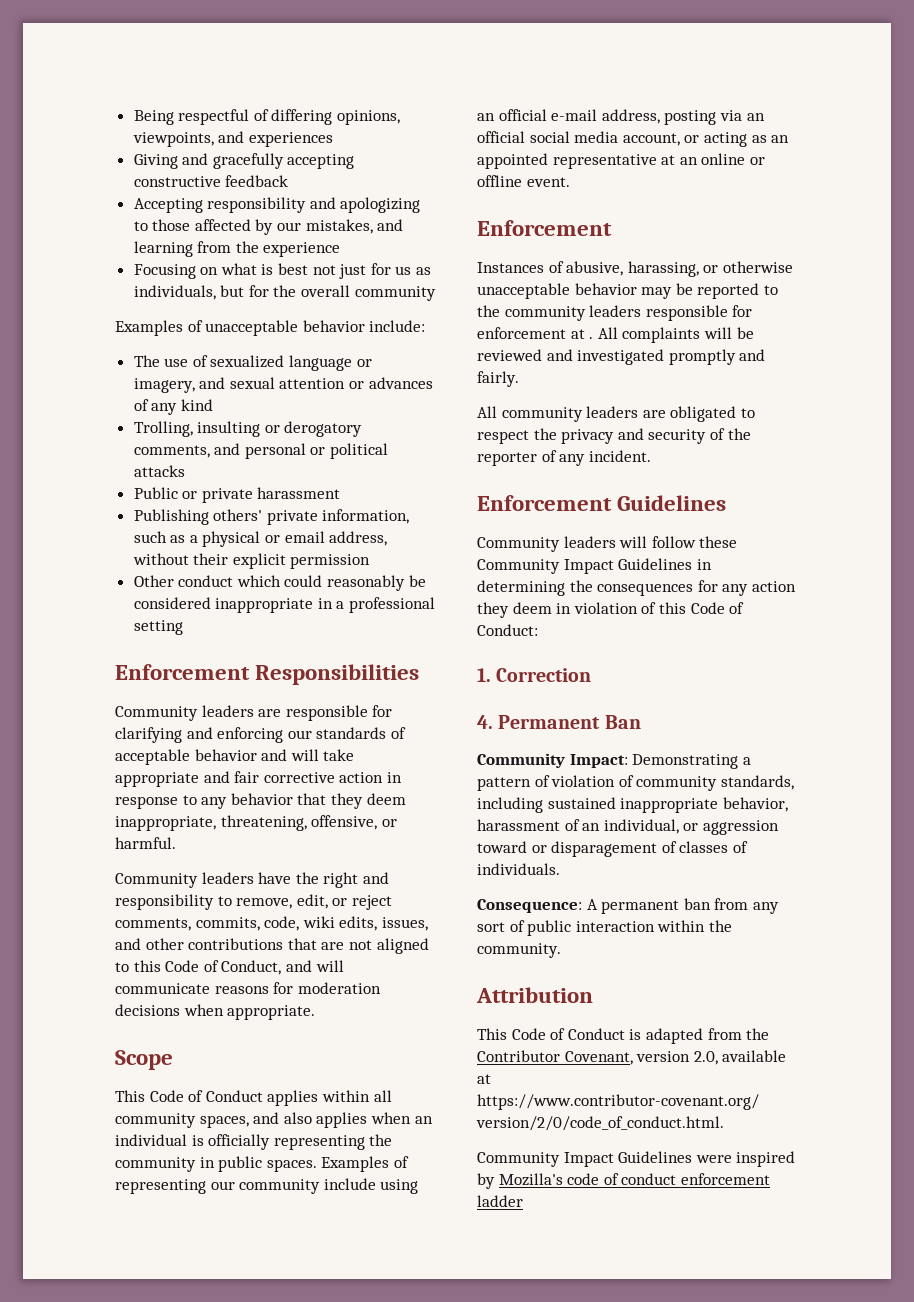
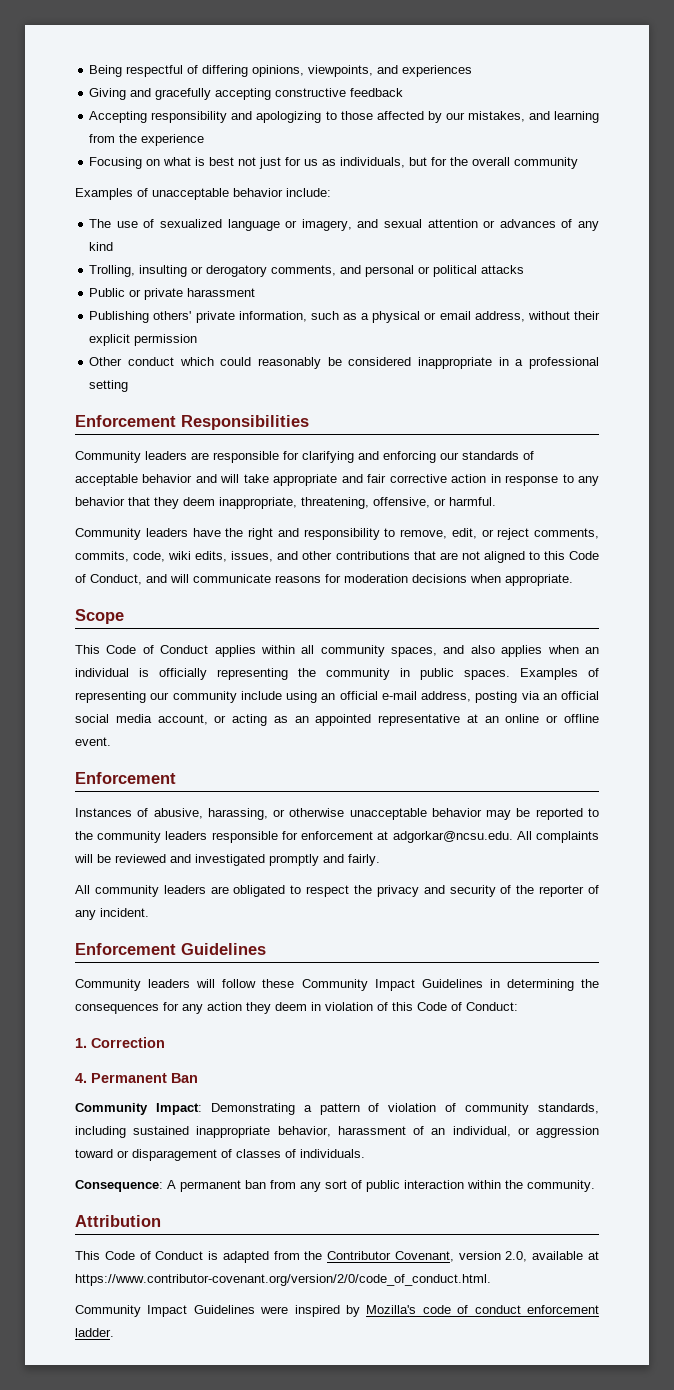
[589,337,594,339] . -> [392,831,513,843] adgorkar@ncsu.edu.
[477,1195,523,1207] ladder -> [75,1328,114,1337] ladder.

